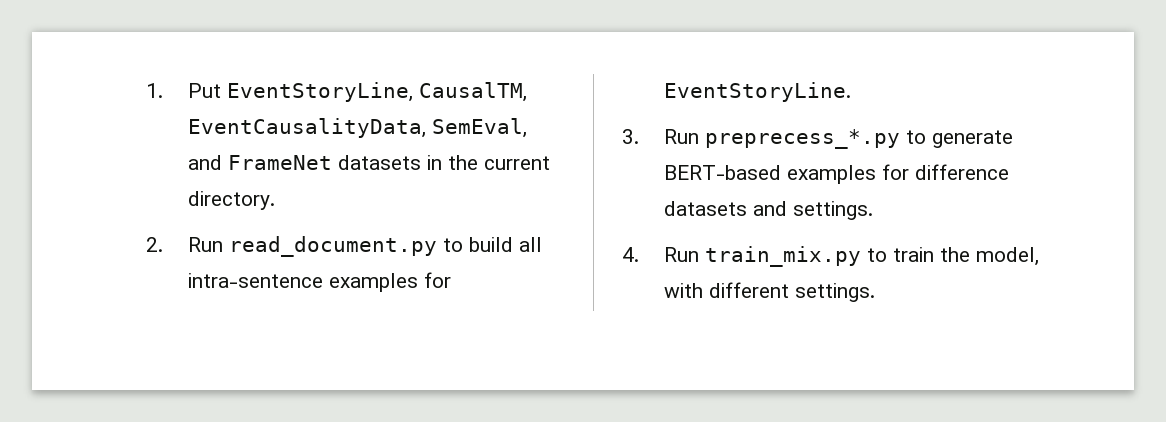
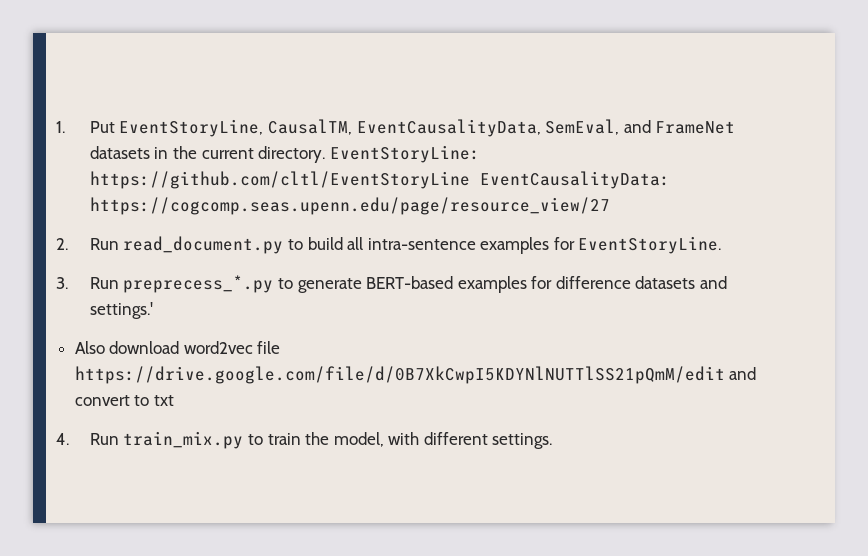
(275, 200) none -> [329,145,480,163] [89,171,670,189] [89,197,610,215] EventStoryLine: https://github.com/cltl/EventStoryLine EventCausalityData: https://cogcomp.seas.upenn.edu/page/resource_view/27
[792,201,873,220] settings. -> [89,302,153,319] [74,341,281,354] [74,366,757,384] [74,395,174,406] settings.' // Also download word2vec file https://drive.google.com/file/d/0B7XkCwpI5KDYNlNUTTlSS21pQmM/edit and convert to txt

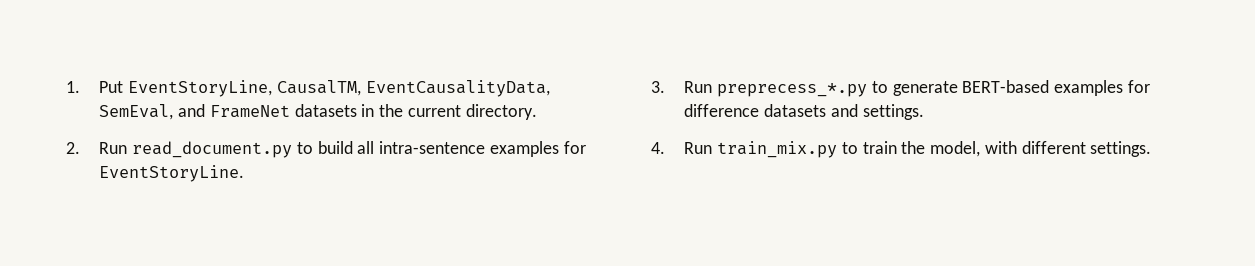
[329,145,480,163] [89,171,670,189] [89,197,610,215] EventStoryLine: https://github.com/cltl/EventStoryLine EventCausalityData: https://cogcomp.seas.upenn.edu/page/resource_view/27 -> (537, 112) none
[89,302,153,319] [74,341,281,354] [74,366,757,384] [74,395,174,406] settings.' // Also download word2vec file https://drive.google.com/file/d/0B7XkCwpI5KDYNlNUTTlSS21pQmM/edit and convert to txt -> [862,104,924,120] settings.

